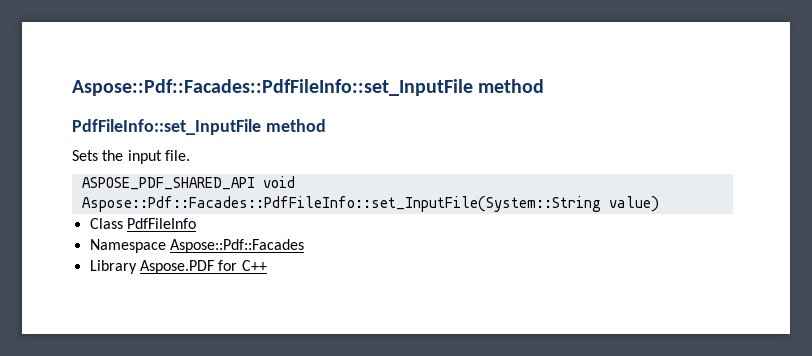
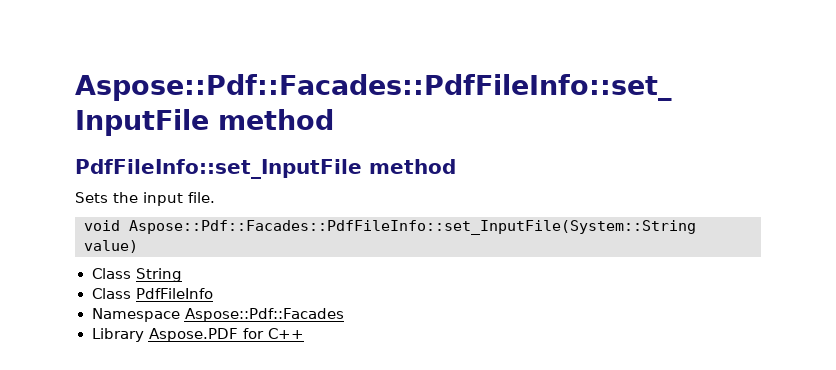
[81,177,255,190] ASPOSE_PDF_SHARED_API -> (215, 197) none
(659, 204) none -> [91,268,182,282] // Class String

